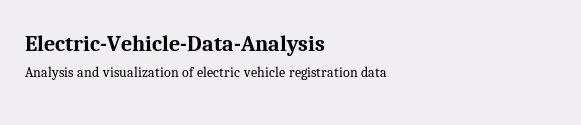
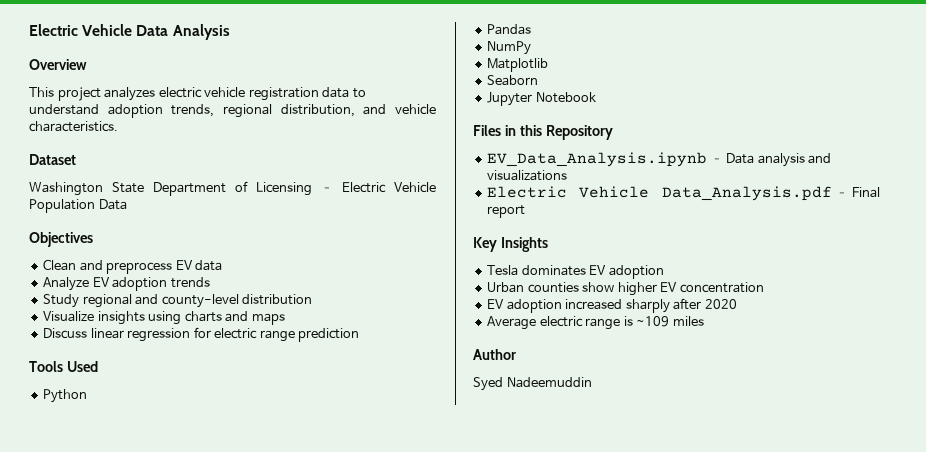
[25,35,325,56] [25,66,388,80] Electric-Vehicle-Data-Analysis // Analysis and visualization of electric vehicle registration data -> [29,24,230,40] [29,59,87,70] [29,87,366,101] [29,104,436,118] [29,121,118,132] [29,154,76,165] [29,181,436,196] [29,199,127,213] [29,232,93,247] [43,259,223,274] [43,277,210,291] [43,294,313,308] [43,311,285,325] [43,327,360,342] [29,361,98,372] [43,389,88,403] [487,24,532,35] [487,41,532,55] [487,58,549,72] [487,75,539,86] [487,92,596,106] [473,125,613,140] [487,152,832,167] [487,170,568,181] [487,186,880,201] [487,205,526,218] [473,237,548,252] [487,265,664,279] [487,282,764,296] [487,298,737,313] [487,316,704,330] [473,349,516,360] [473,377,592,391] Electric Vehicle Data Analysis // Overview // This project analyzes electric vehicle registration data to understand adoption trends, regional distribution, and vehicle characteristics. // Dataset // Washington State Department of Licensing – Electric Vehicle Population Data // Objectives // Clean and preprocess EV data // Analyze EV adoption trends // Study regional and county-level distribution // Visualize insights using charts and maps // Discuss linear regression for electric range prediction // Tools Used // Python // Pandas // NumPy // Matplotlib // Seaborn // Jupyter Notebook // Files in this Repository // EV_Data_Analysis.ipynb – Data analysis and visualizations // Electric Vehicle Data_Analysis.pdf – Final report // Key Insights // Tesla dominates EV adoption // Urban counties show higher EV concentration // EV adoption increased sharply after 2020 // Average electric range is ~109 miles // Author // Syed Nadeemuddin

